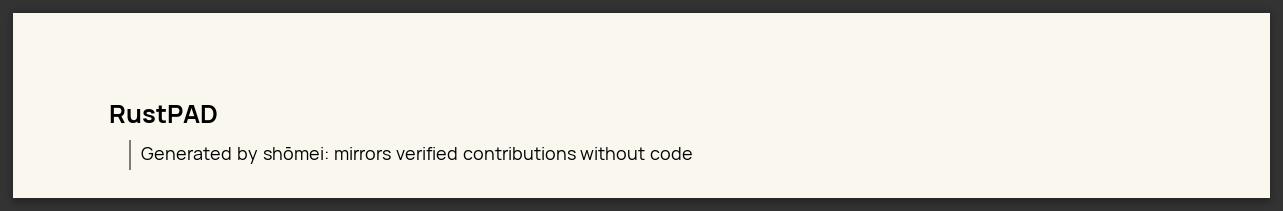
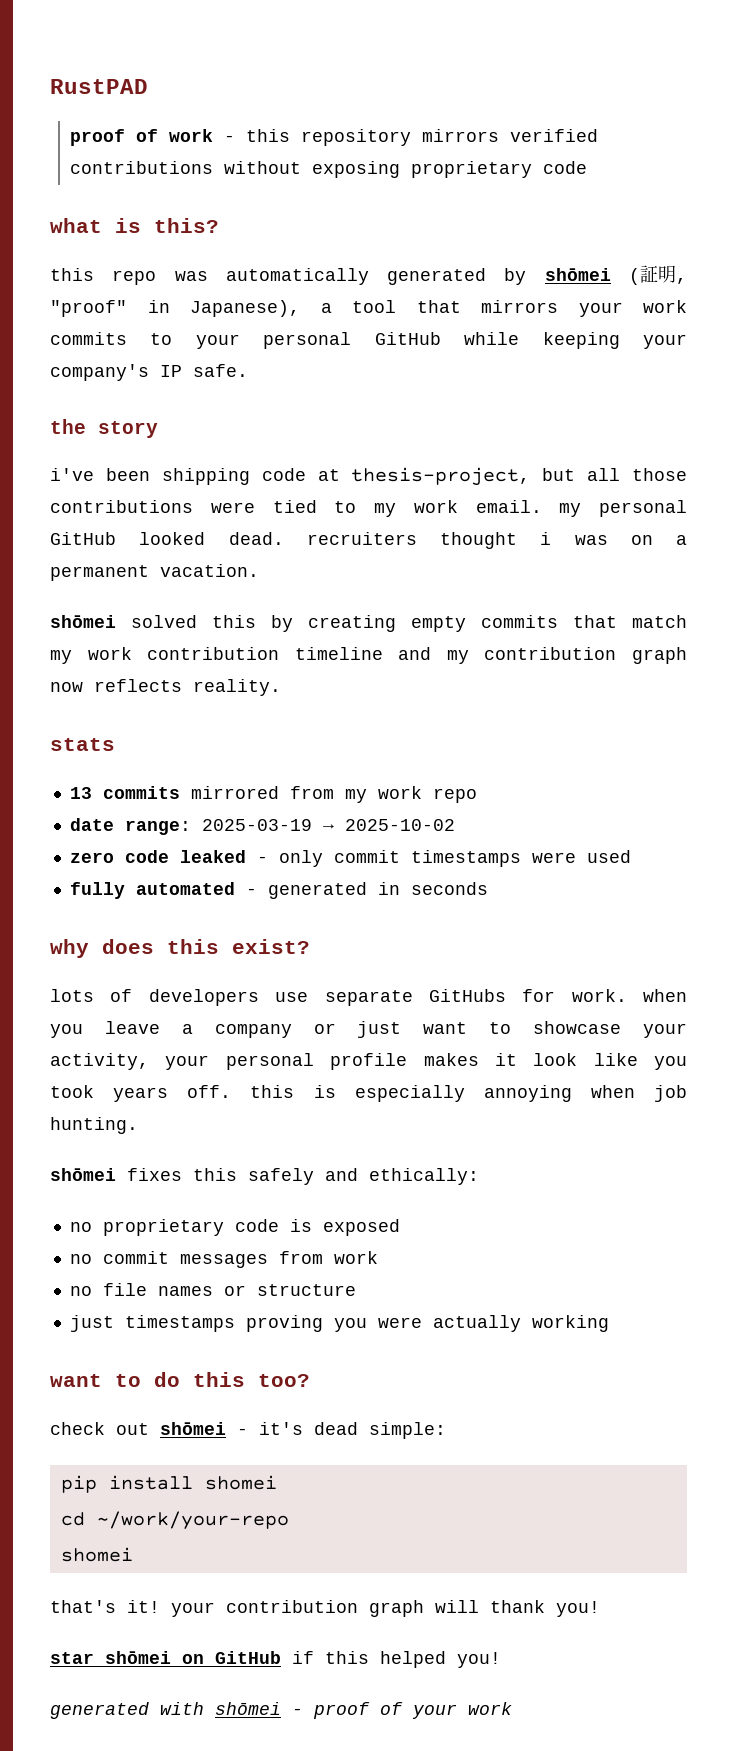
[141,147,329,164] Generated by shōmei: -> [70,129,412,146] proof of work - this repository
[650,147,694,160] code -> [312,161,588,178] [50,218,219,233] [50,265,687,285] [50,300,687,317] [50,332,688,349] [50,364,248,381] [50,419,158,438] [50,467,687,486] [50,500,687,517] [50,532,687,549] [50,564,259,581] [50,615,687,632] [50,647,687,664] [50,679,281,696] [50,738,115,751] [69,786,477,803] [69,818,455,835] [69,850,631,867] [69,882,488,899] [50,939,310,958] [50,989,687,1006] [50,1021,688,1038] [50,1053,687,1070] [50,1085,687,1102] [50,1117,138,1134] [50,1168,479,1185] [69,1219,400,1236] [69,1251,378,1268] [69,1283,356,1296] [69,1315,609,1332] [50,1372,310,1387] [50,1422,446,1439] [60,1475,277,1493] [60,1511,289,1530] [60,1547,133,1562] [50,1600,600,1617] [50,1651,501,1668] [50,1702,512,1719] exposing proprietary code // what is this? // this repo was automatically generated by shōmei (証明, "proof" in Japanese), a tool that mirrors your work commits to your personal GitHub while keeping your company's IP safe. // the story // i've been shipping code at thesis-project, but all those contributions were tied to my work email. my personal GitHub looked dead. recruiters thought i was on a permanent vacation. // shōmei solved this by creating empty commits that match my work contribution timeline and my contribution graph now reflects reality. // stats // 13 commits mirrored from my work repo // date range: 2025-03-19 → 2025-10-02 // zero code leaked - only commit timestamps were used // fully automated - generated in seconds // why does this exist? // lots of developers use separate GitHubs for work. when you leave a company or just want to showcase your activity, your personal profile makes it look like you took years off. this is especially annoying when job hunting. // shōmei fixes this safely and ethically: // no proprietary code is exposed // no commit messages from work // no file names or structure // just timestamps proving you were actually working // want to do this too? // check out shōmei - it's dead simple: // pip install shomei // cd ~/work/your-repo // shomei // that's it! your contribution graph will thank you! // star shōmei on GitHub if this helped you! // generated with shōmei - proof of your work

